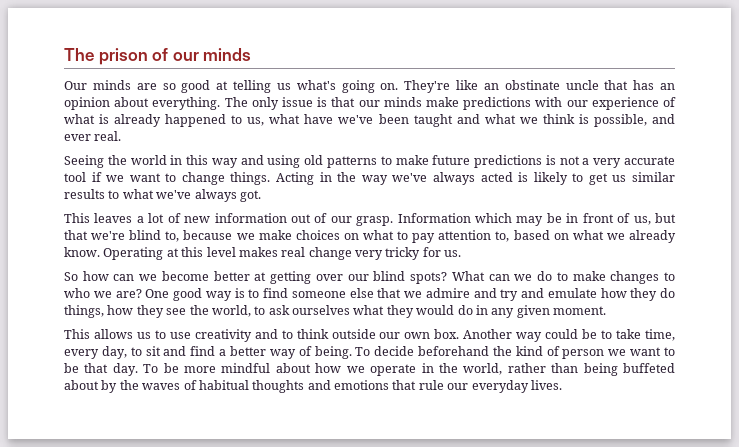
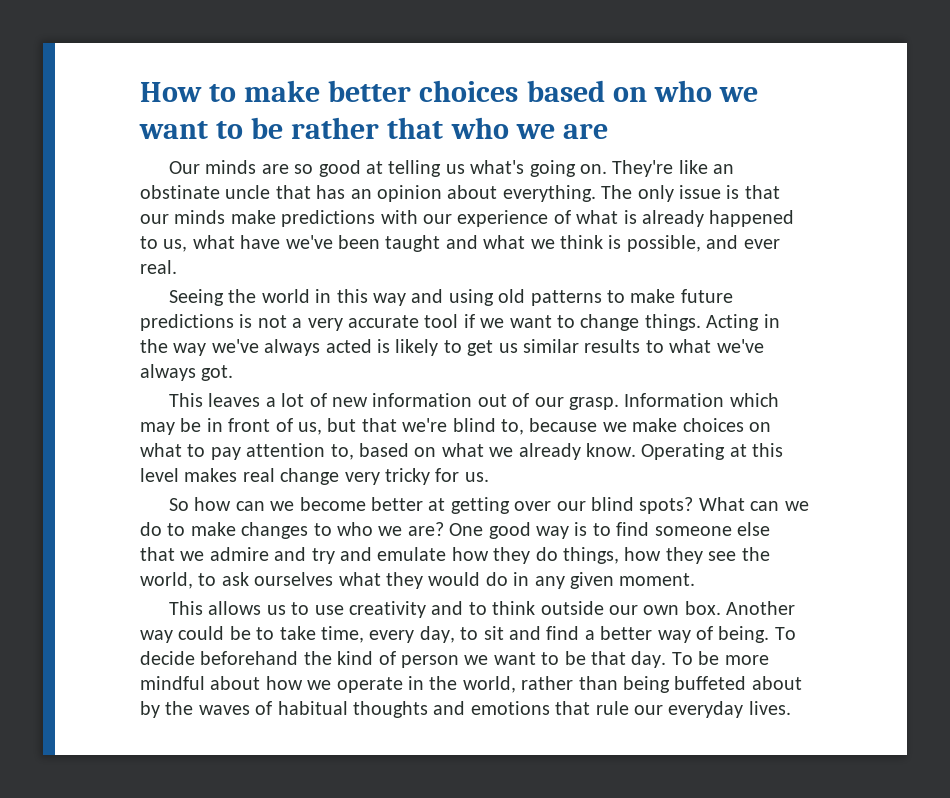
[64,48,252,65] The prison of our minds -> [140,80,758,102] [139,117,608,139] How to make better choices based on who we want to be rather that who we are

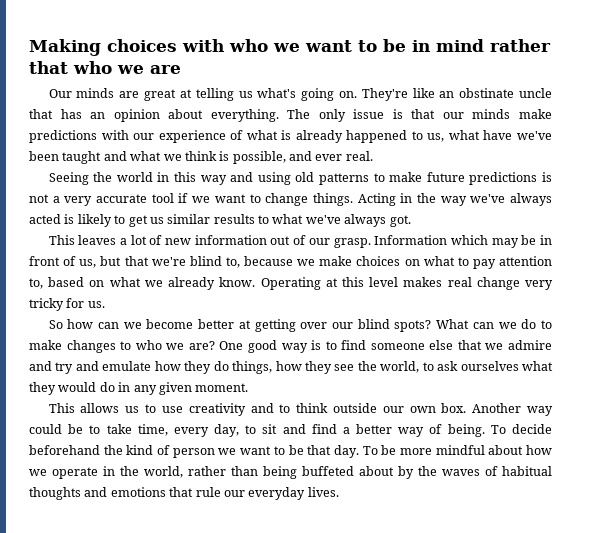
[140,80,647,102] How to make better choices based on -> [29,39,224,56] Making choices with
(284, 128) none -> [412,39,484,52] in mind
[294,160,361,177] so good -> [144,89,177,101] great

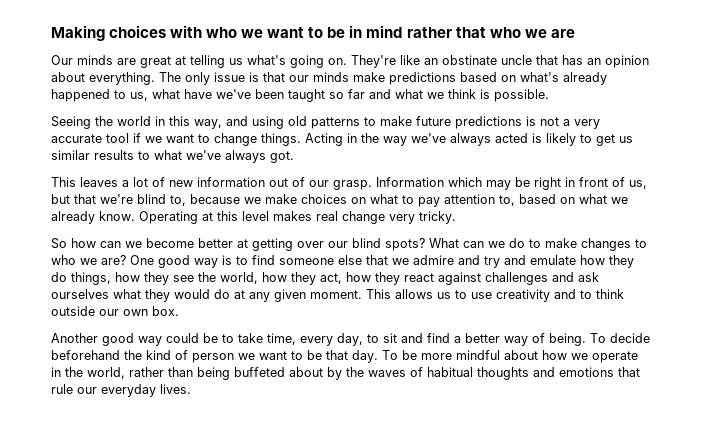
[101,130,292,143] with our experience of what is -> [460,72,559,82] based on what's
(102, 157) none -> [329,89,365,99] so far
[232,151,373,164] possible, and ever real. -> [494,89,549,102] possible.
[200,175,227,185] way -> [194,119,222,129] way,
(537, 240) none -> [534,177,561,190] right
[29,298,105,311] tricky for us. -> [419,211,456,224] tricky.
[422,362,434,371] to -> [262,272,574,285] how they act, how they react against challenges and
[118,382,131,392] in -> [234,290,245,299] at
(249, 387) // -> (362, 294) none
[472,403,522,413] Another -> [51,333,134,346] // Another good

